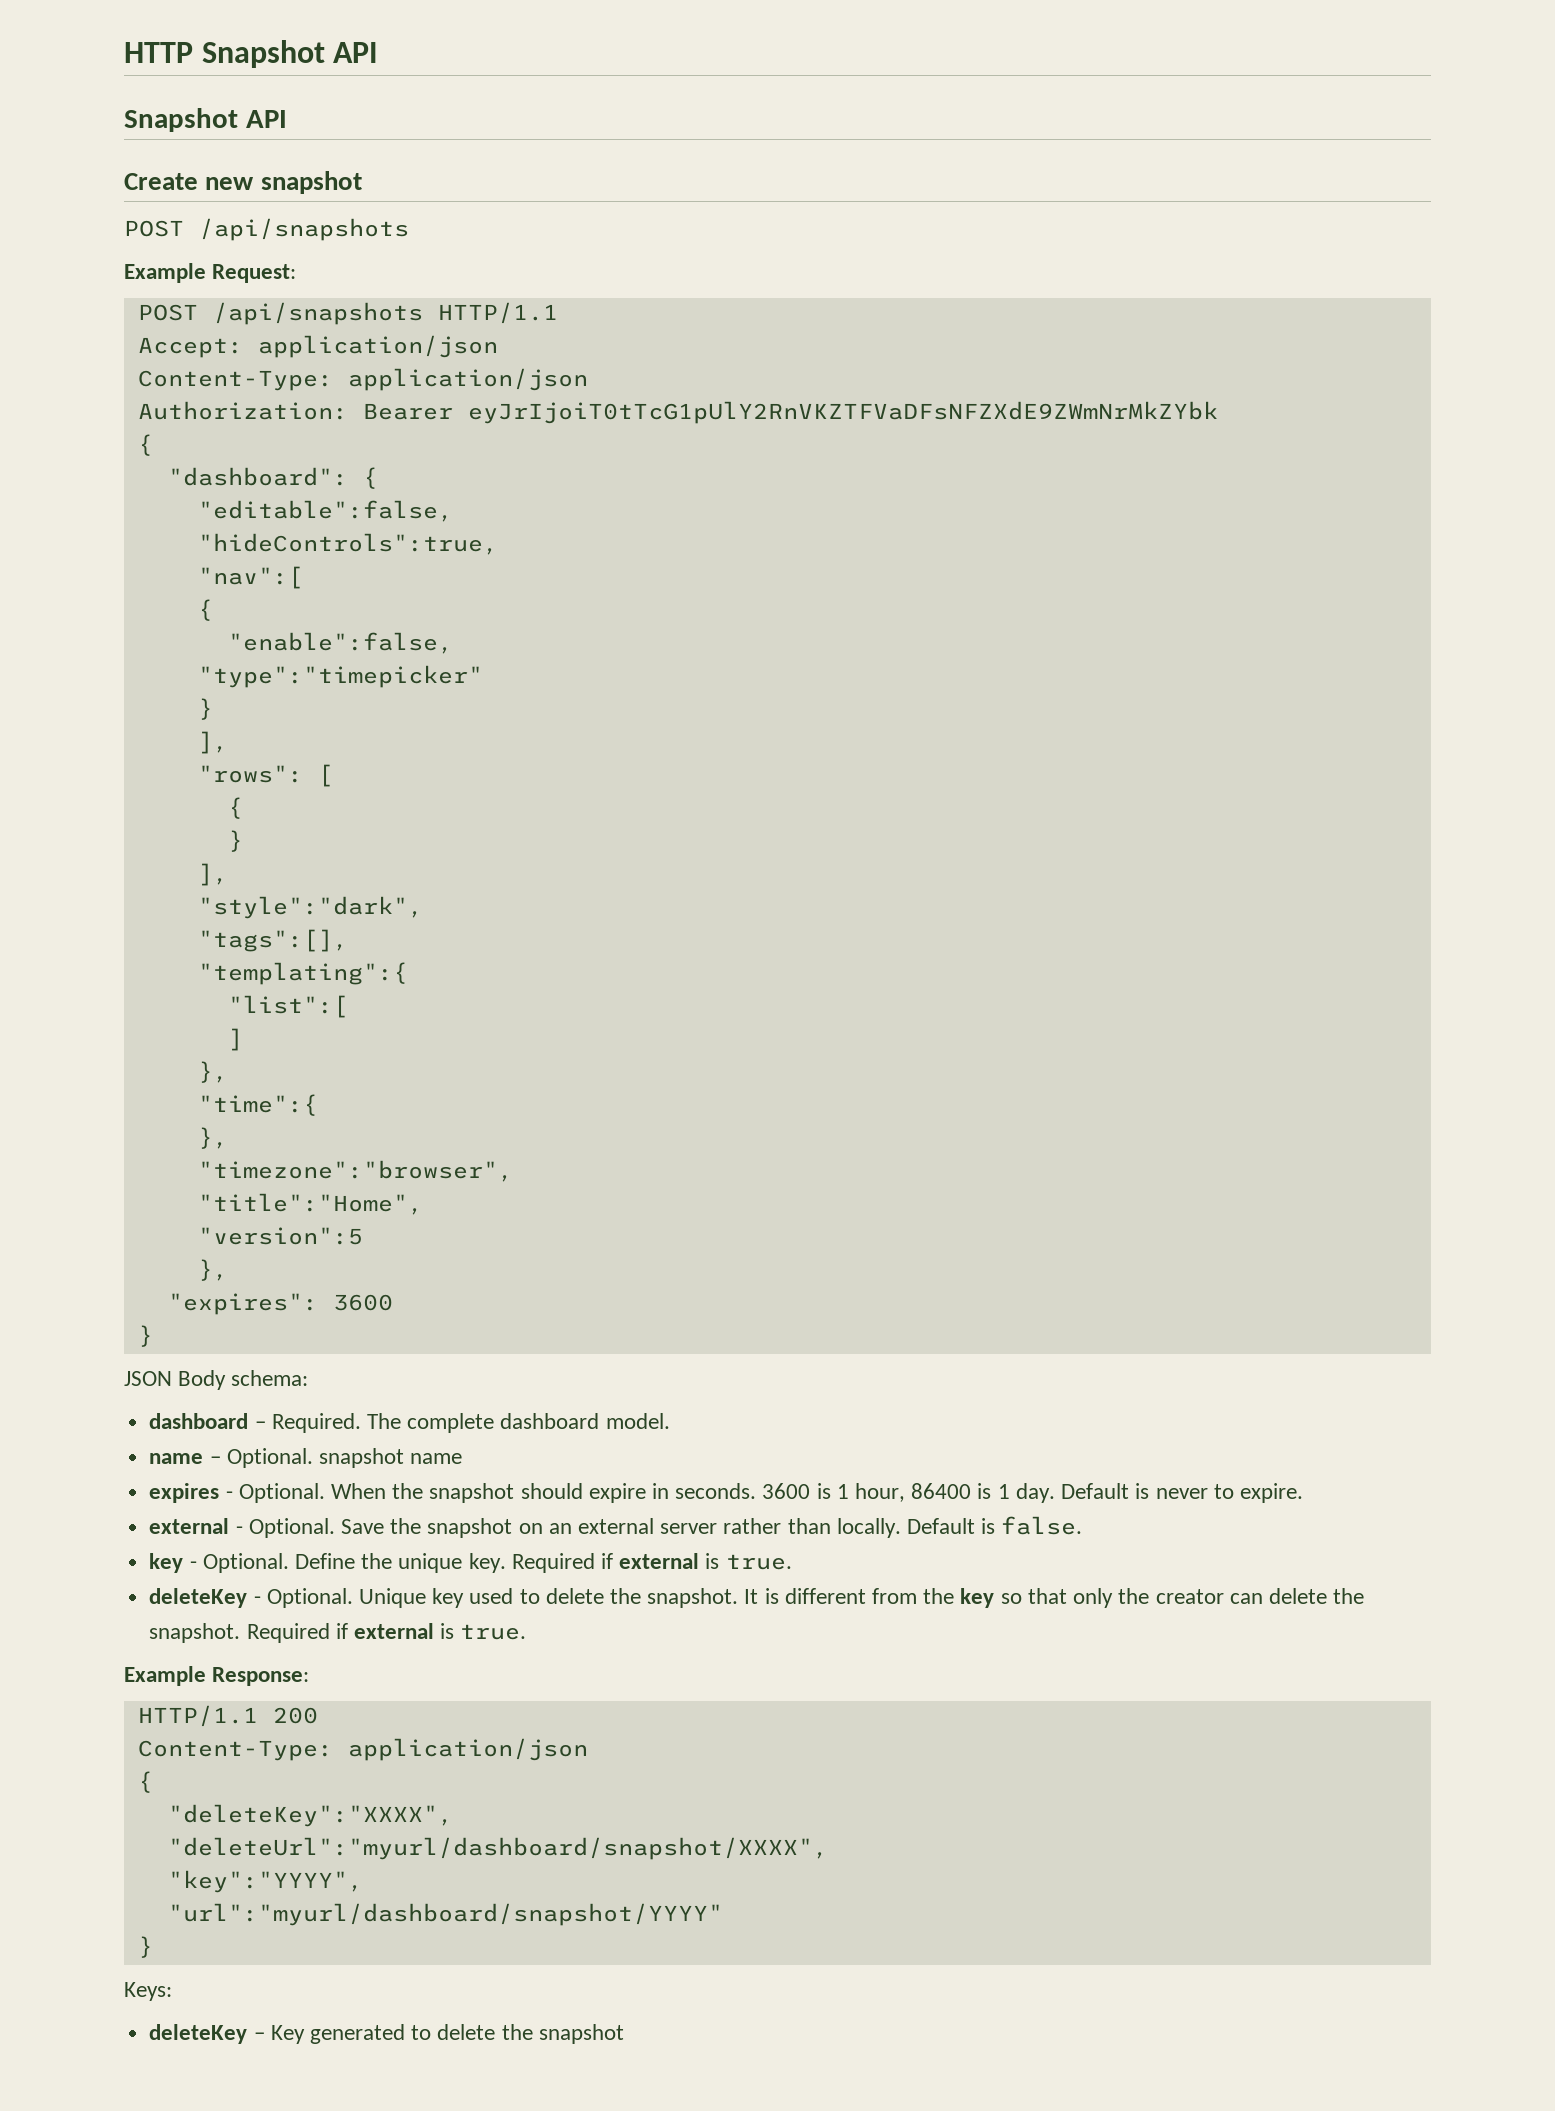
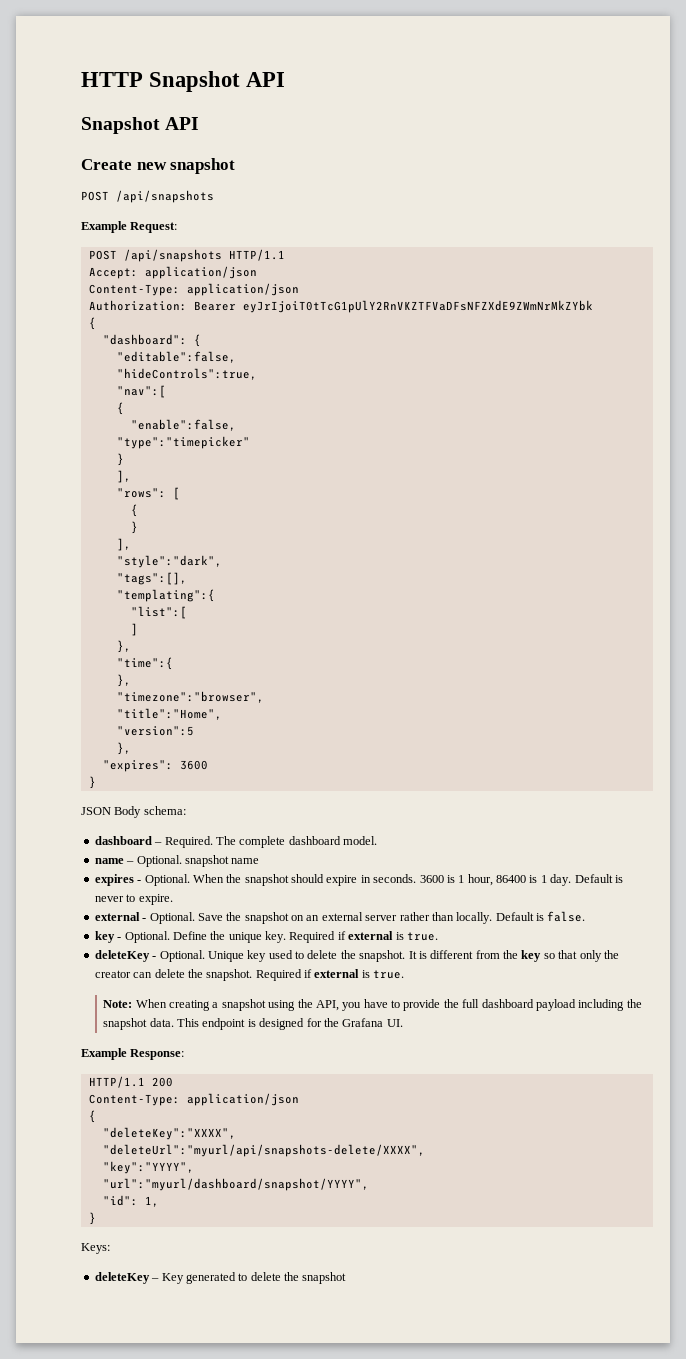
(527, 1632) none -> [103,999,642,1011] [103,1018,403,1030] // Note: When creating a snapshot using the API, you have to provide the full dashboard payload including the snapshot data. This endpoint is designed for the Grafana UI.
[167,1837,828,1860] "deleteUrl":"myurl/dashboard/snapshot/XXXX", -> [102,1144,425,1157] "deleteUrl":"myurl/api/snapshots-delete/XXXX",
[167,1903,723,1926] "url":"myurl/dashboard/snapshot/YYYY" -> [102,1178,369,1191] [102,1195,159,1207] "url":"myurl/dashboard/snapshot/YYYY", // "id": 1,

